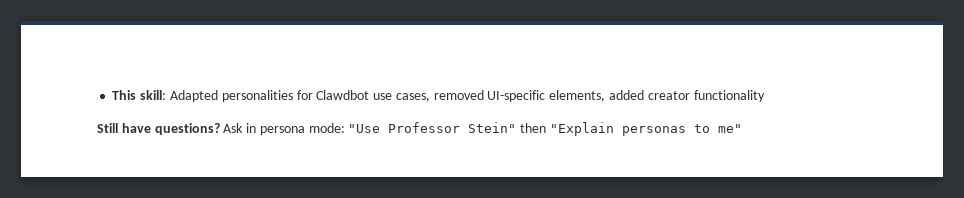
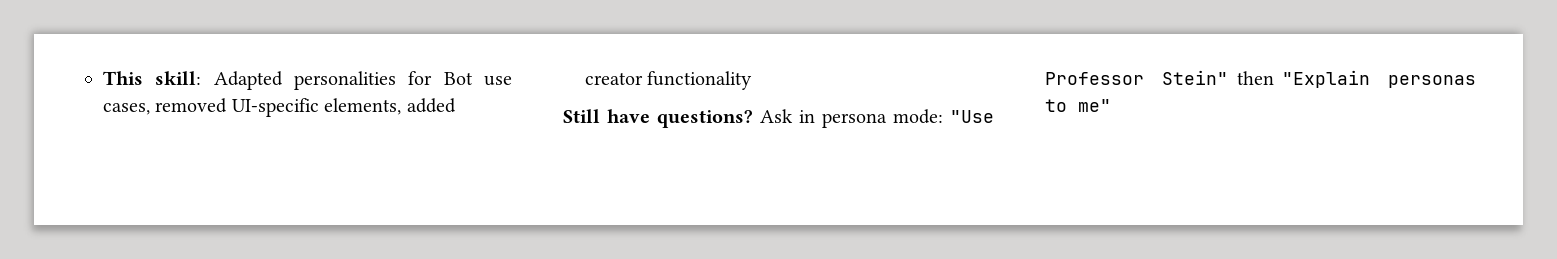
[316,90,370,100] Clawdbot -> [443,72,473,85] Bot

